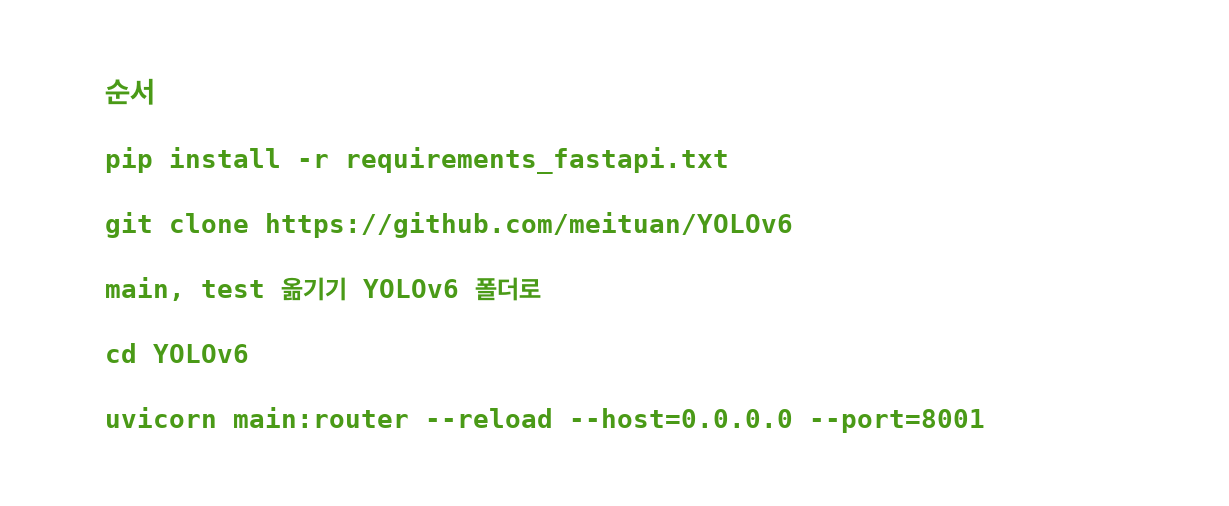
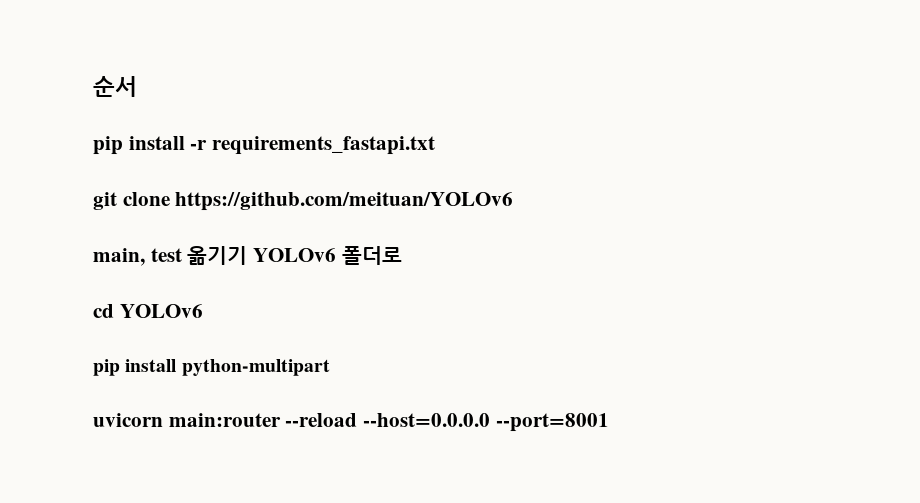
(249, 353) none -> [93,359,330,376] // pip install python-multipart

